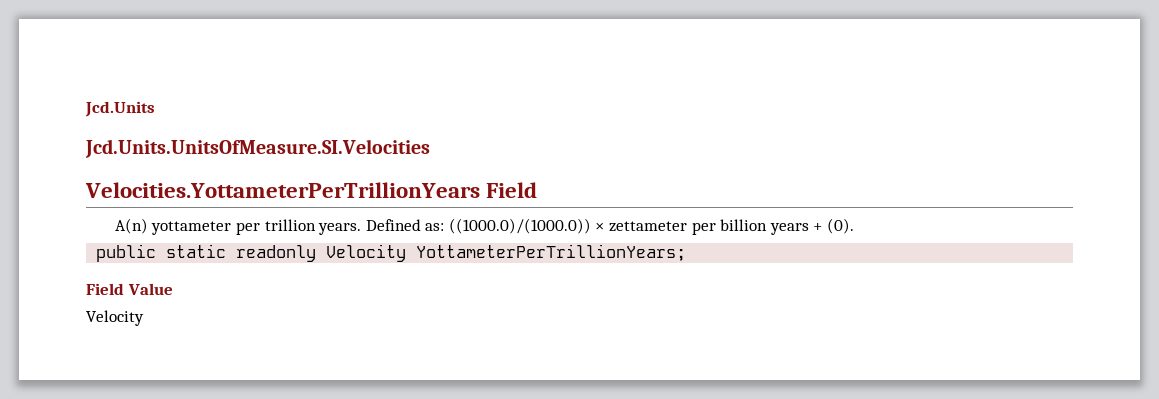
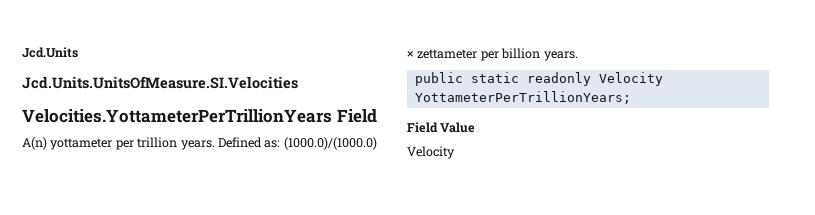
[448,218,591,234] ((1000.0)/(1000.0)) -> [283,137,377,150] (1000.0)/(1000.0)
[769,218,855,235] years + (0). -> [543,51,578,61] years.

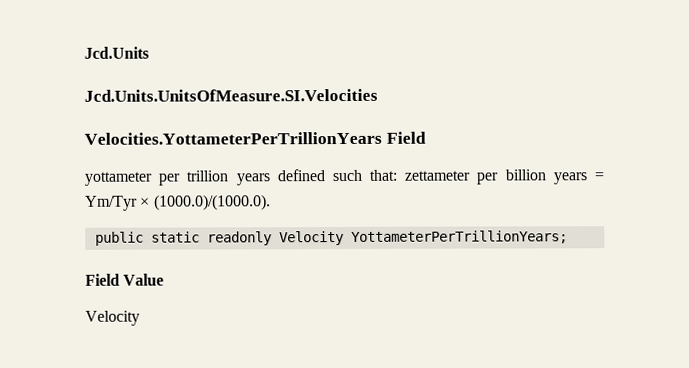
[22,137,47,150] A(n) -> (426, 137) none
[180,137,377,150] [407,48,578,61] years. Defined as: (1000.0)/(1000.0) × zettameter per billion years. -> [235,169,604,186] [85,194,271,211] years defined such that: zettameter per billion years = Ym/Tyr × (1000.0)/(1000.0).

